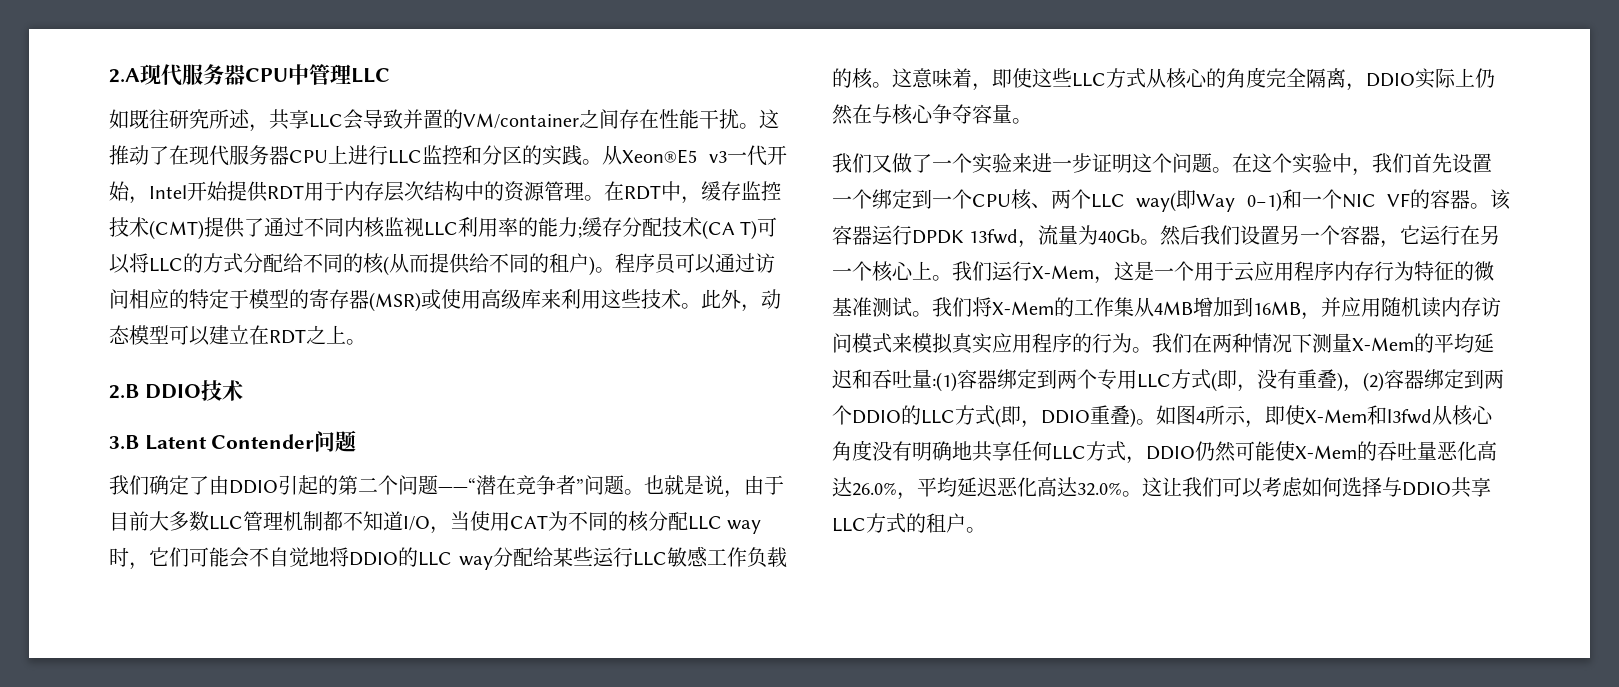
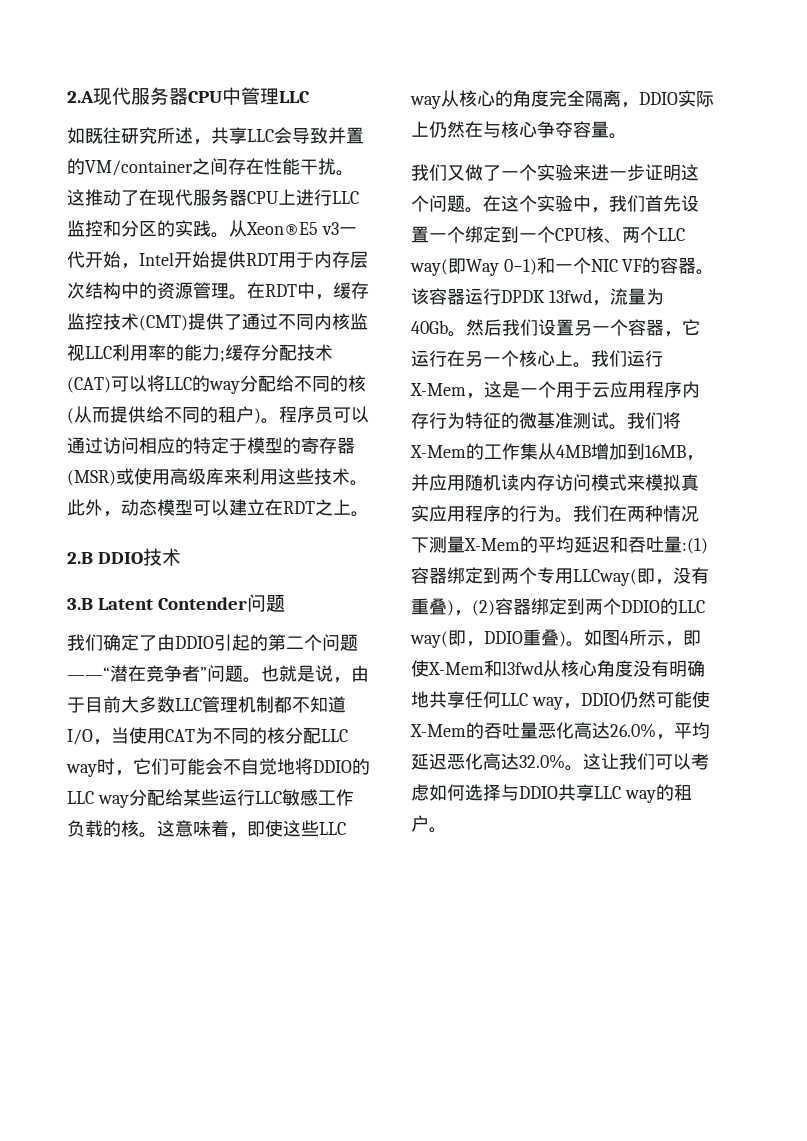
[702,220,758,240] (CA T) -> [67,377,111,393] (CAT)
[203,253,243,273] 方式 -> [209,381,240,394] way
[1106,68,1146,88] 方式 -> [410,96,441,109] way
[1137,369,1217,392] LLC方式( -> [573,569,637,586] LLCway(
[955,405,1001,428] 方式( -> [410,631,448,648] way(
[1086,441,1126,461] 方式 -> [531,697,563,710] way
[866,513,906,533] 方式 -> [624,790,656,803] way

